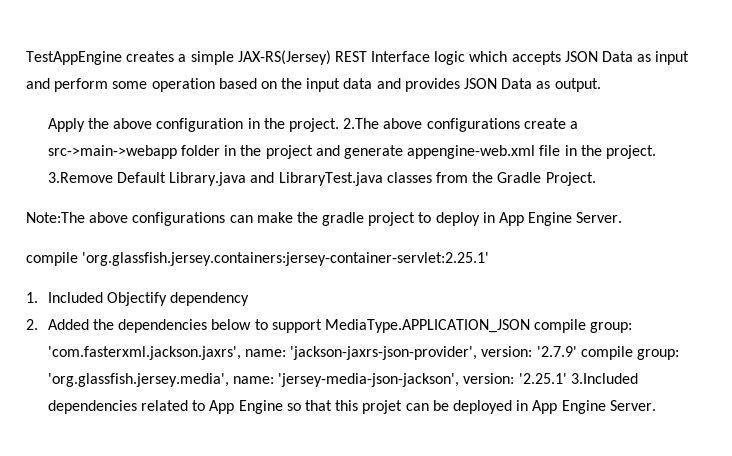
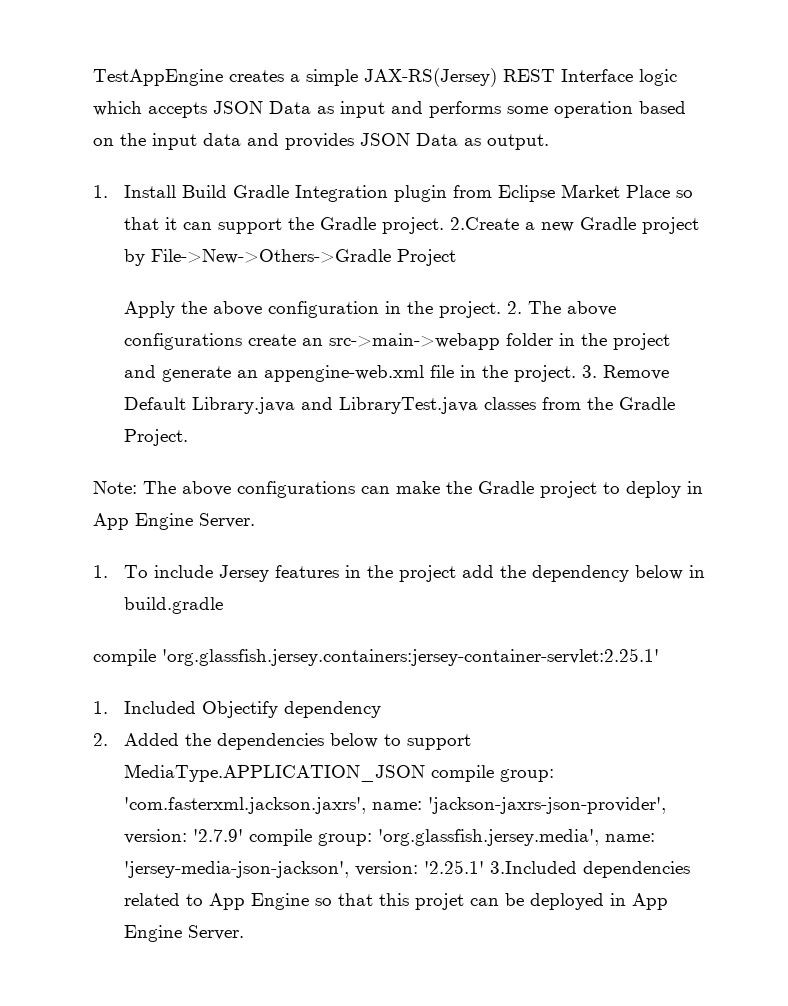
[54,78,109,92] perform -> [429,101,501,118] performs
(601, 85) none -> [93,184,693,202] [123,217,699,234] [123,249,456,266] // 1. Install Build Gradle Integration plugin from Eclipse Market Place so that it can support the Gradle project. 2.Create a new Gradle project by File->New->Others->Gradle Project
[343,118,380,129] 2.The -> [506,301,561,314] 2. The
[569,121,578,129] a -> [301,338,323,346] an
(404, 152) none -> [236,370,258,378] an
[47,172,113,183] 3.Remove -> [581,365,669,380] 3. Remove
[26,212,85,223] Note:The -> [93,481,176,494] Note: The
[322,212,365,226] gradle -> [478,481,534,494] Gradle
(623, 217) none -> [93,565,705,582] [123,597,223,614] // 1. To include Jersey features in the project add the dependency below in build.gradle

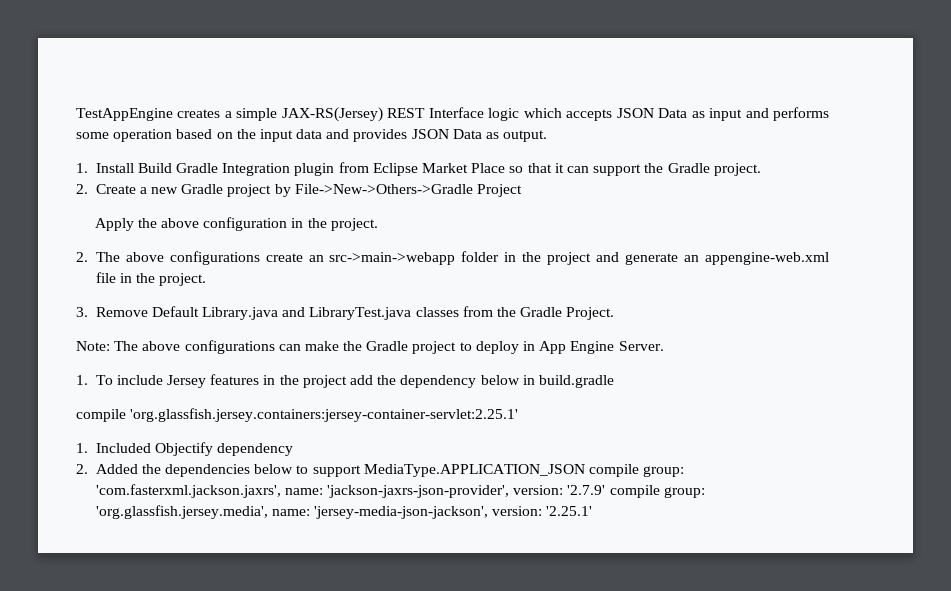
[449,217,519,230] 2.Create -> [76,184,136,194] // 2. Create
(501, 309) none -> (378, 224) //
(576, 373) none -> (207, 279) //
[489,861,690,878] [123,893,668,910] [123,925,244,942] 3.Included dependencies related to App Engine so that this projet can be deployed in App Engine Server. -> (593, 511) none

